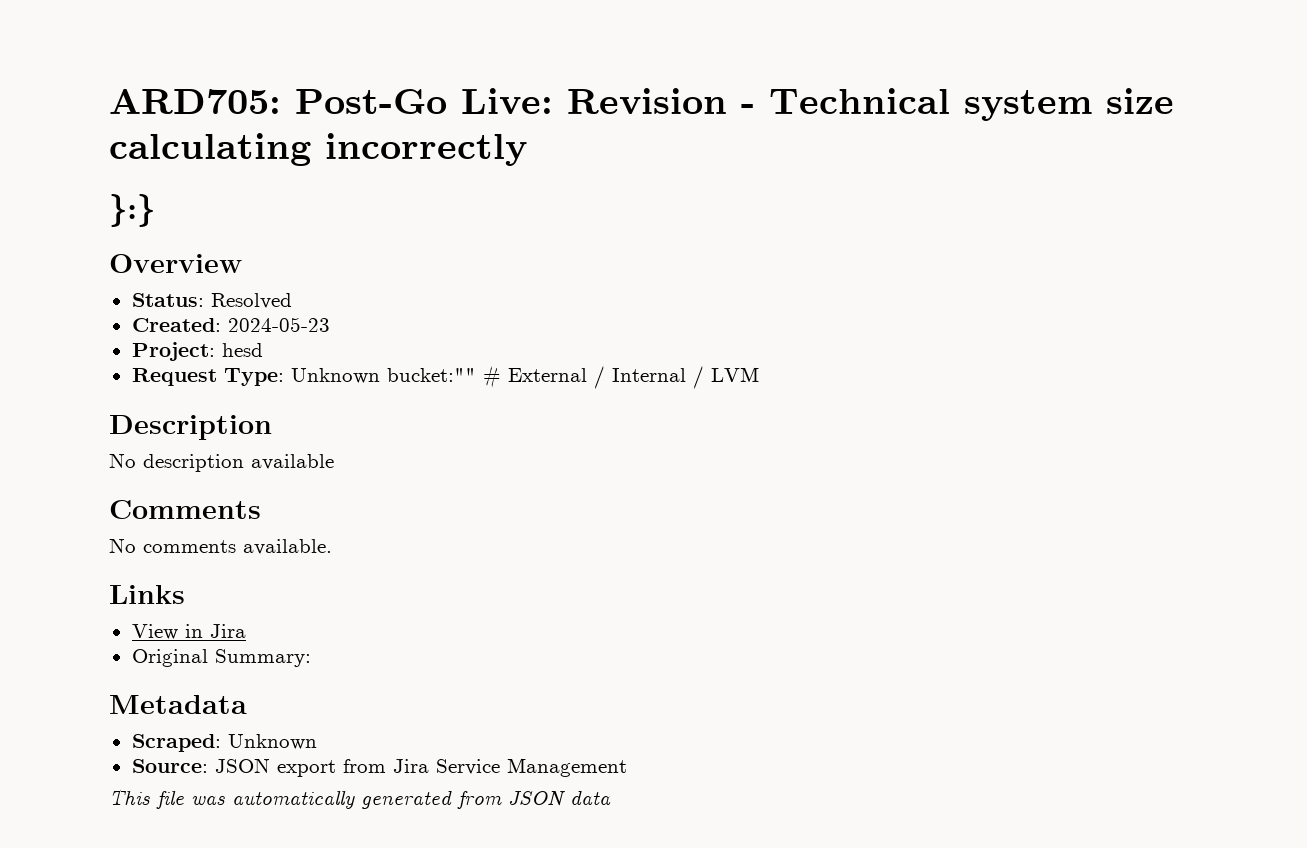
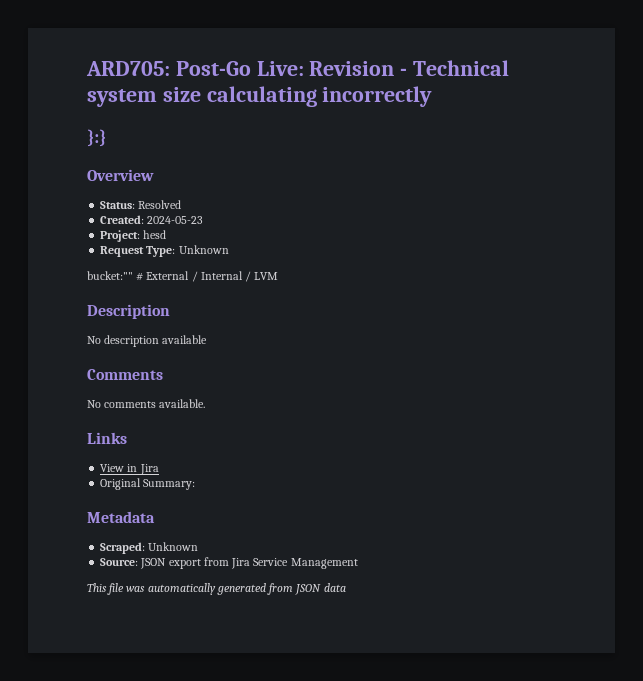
(380, 376) none -> (229, 249) //

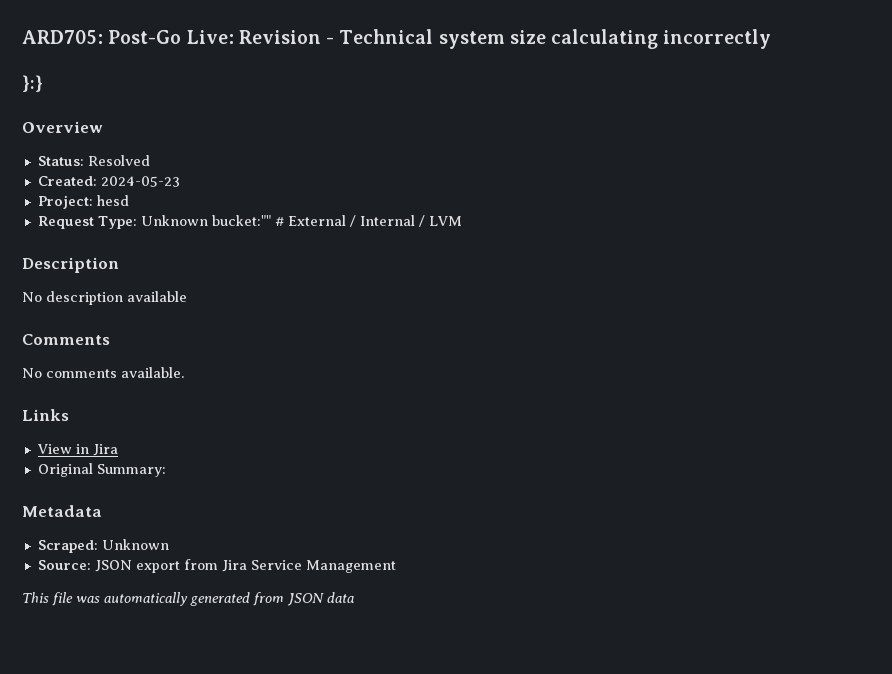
(229, 249) // -> (208, 220) none

